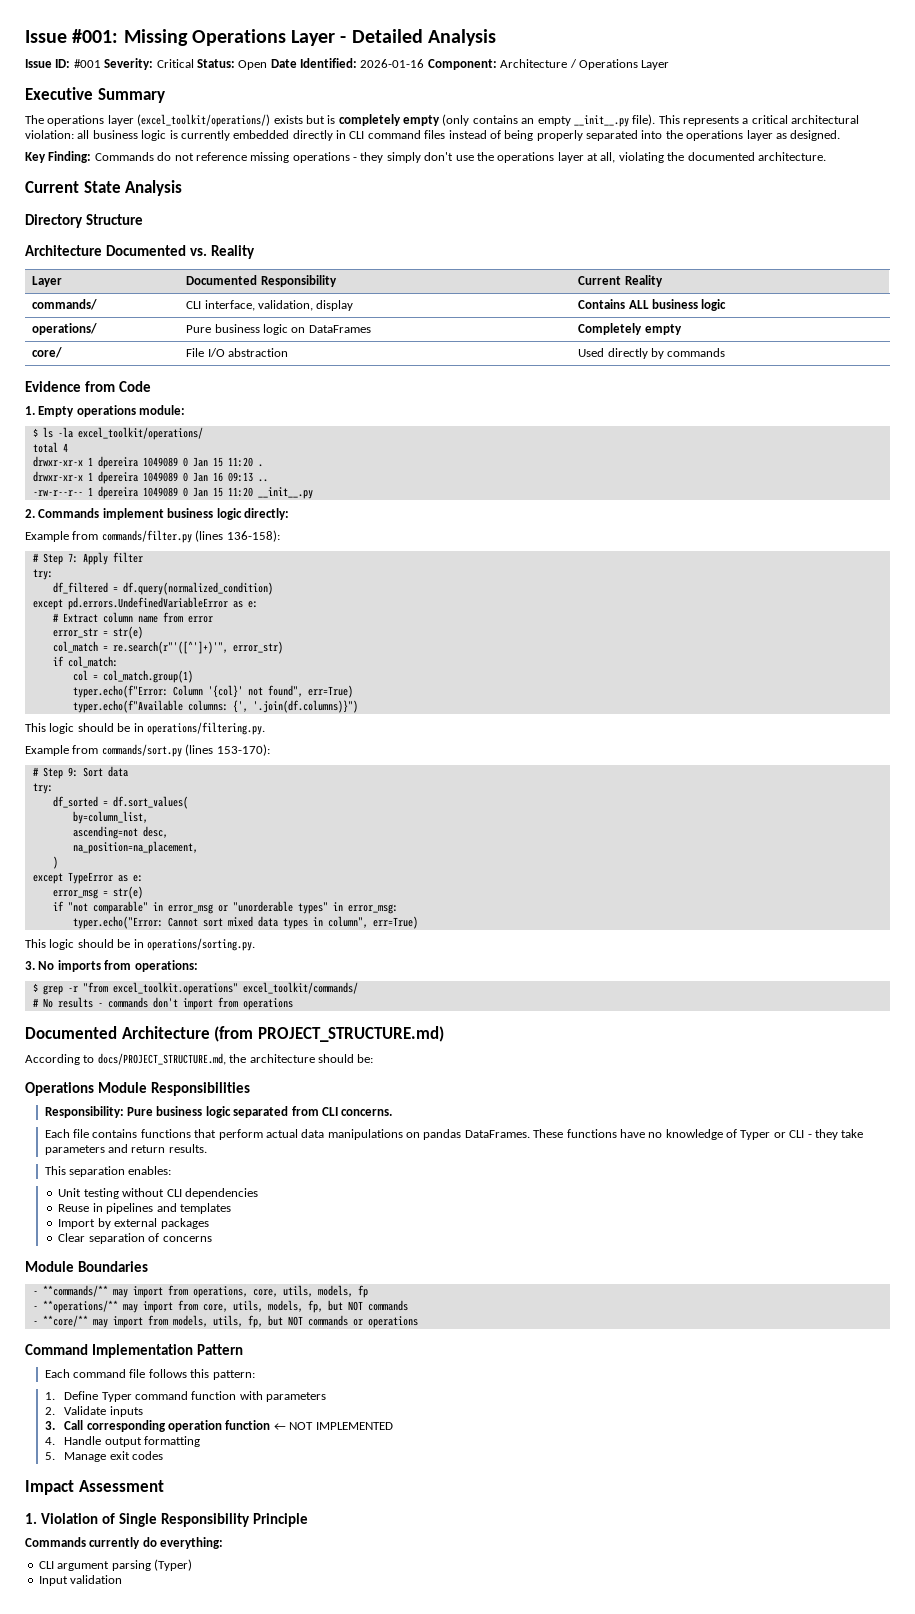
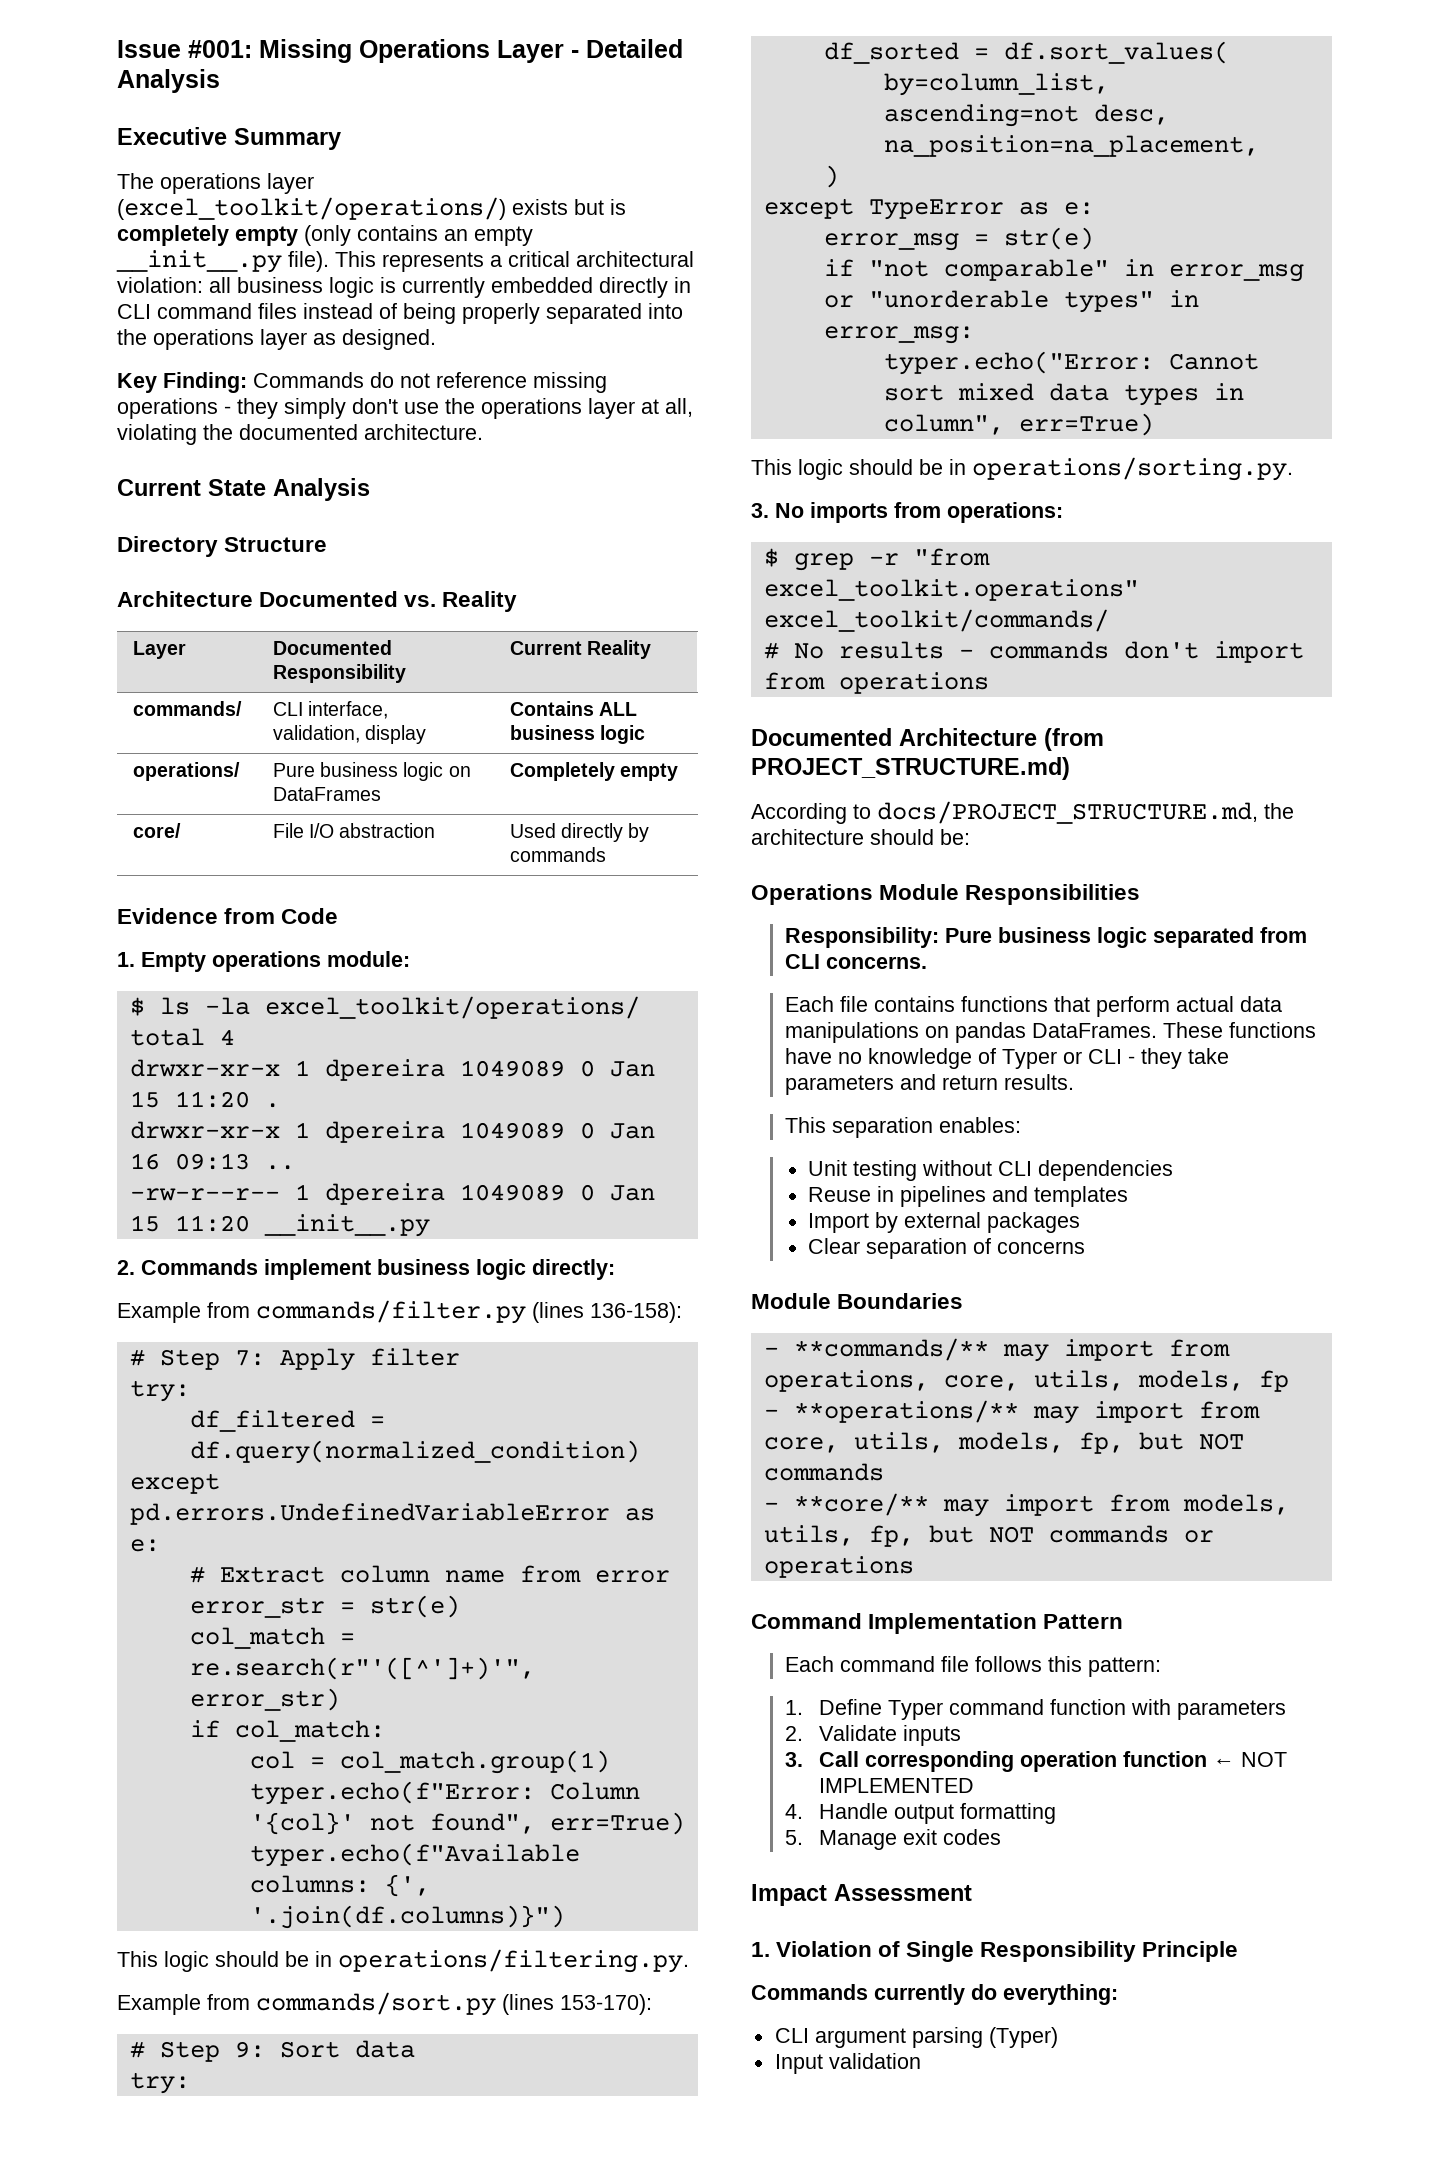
[25,58,670,70] // Issue ID: #001 Severity: Critical Status: Open Date Identified: 2026-01-16 Component: Architecture / Operations Layer -> (220, 81) none

